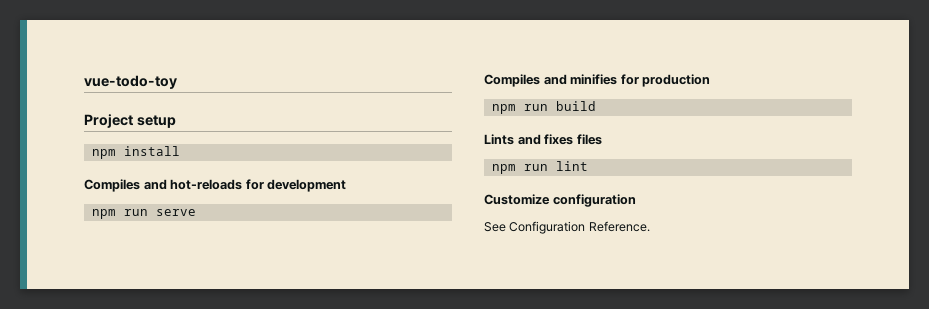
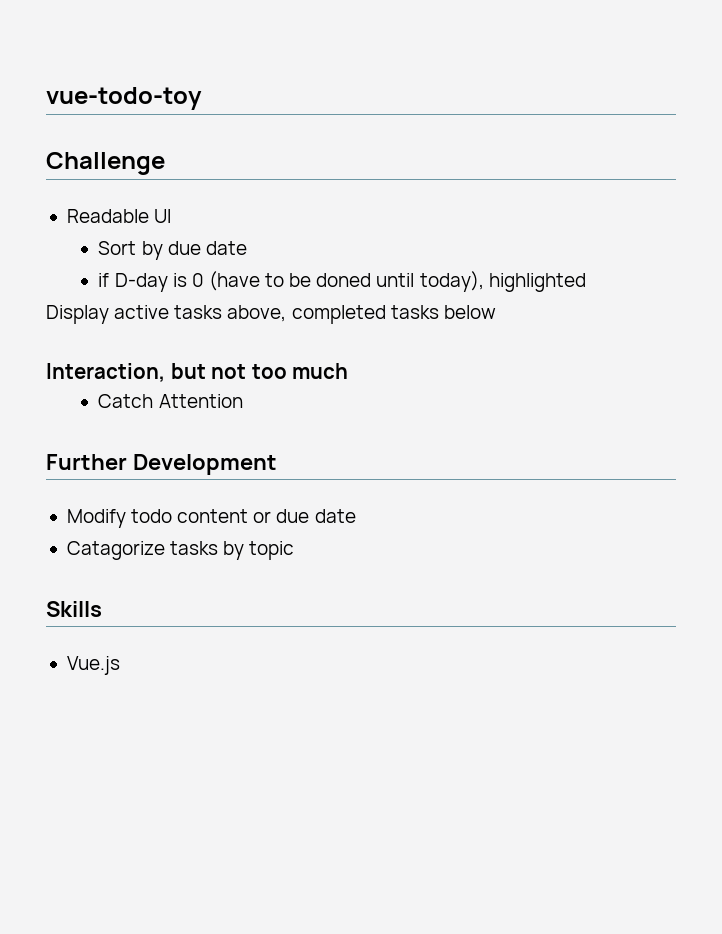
[84,114,176,128] [91,146,180,159] [84,179,347,192] [91,209,196,219] [484,74,711,87] [491,101,596,114] [484,134,602,145] [491,161,588,174] [484,194,636,207] [484,221,650,234] Project setup // npm install // Compiles and hot-reloads for development // npm run serve // Compiles and minifies for production // npm run build // Lints and fixes files // npm run lint // Customize configuration // See Configuration Reference. -> [46,152,165,175] [66,209,172,223] [98,241,247,260] [98,271,586,292] [46,305,496,324] [46,363,349,382] [98,394,243,408] [46,454,277,475] [66,509,356,528] [66,541,295,560] [46,601,102,617] [66,656,120,675] Challenge // Readable UI // Sort by due date // if D-day is 0 (have to be doned until today), highlighted // Display active tasks above, completed tasks below // Interaction, but not too much // Catch Attention // Further Development // Modify todo content or due date // Catagorize tasks by topic // Skills // Vue.js

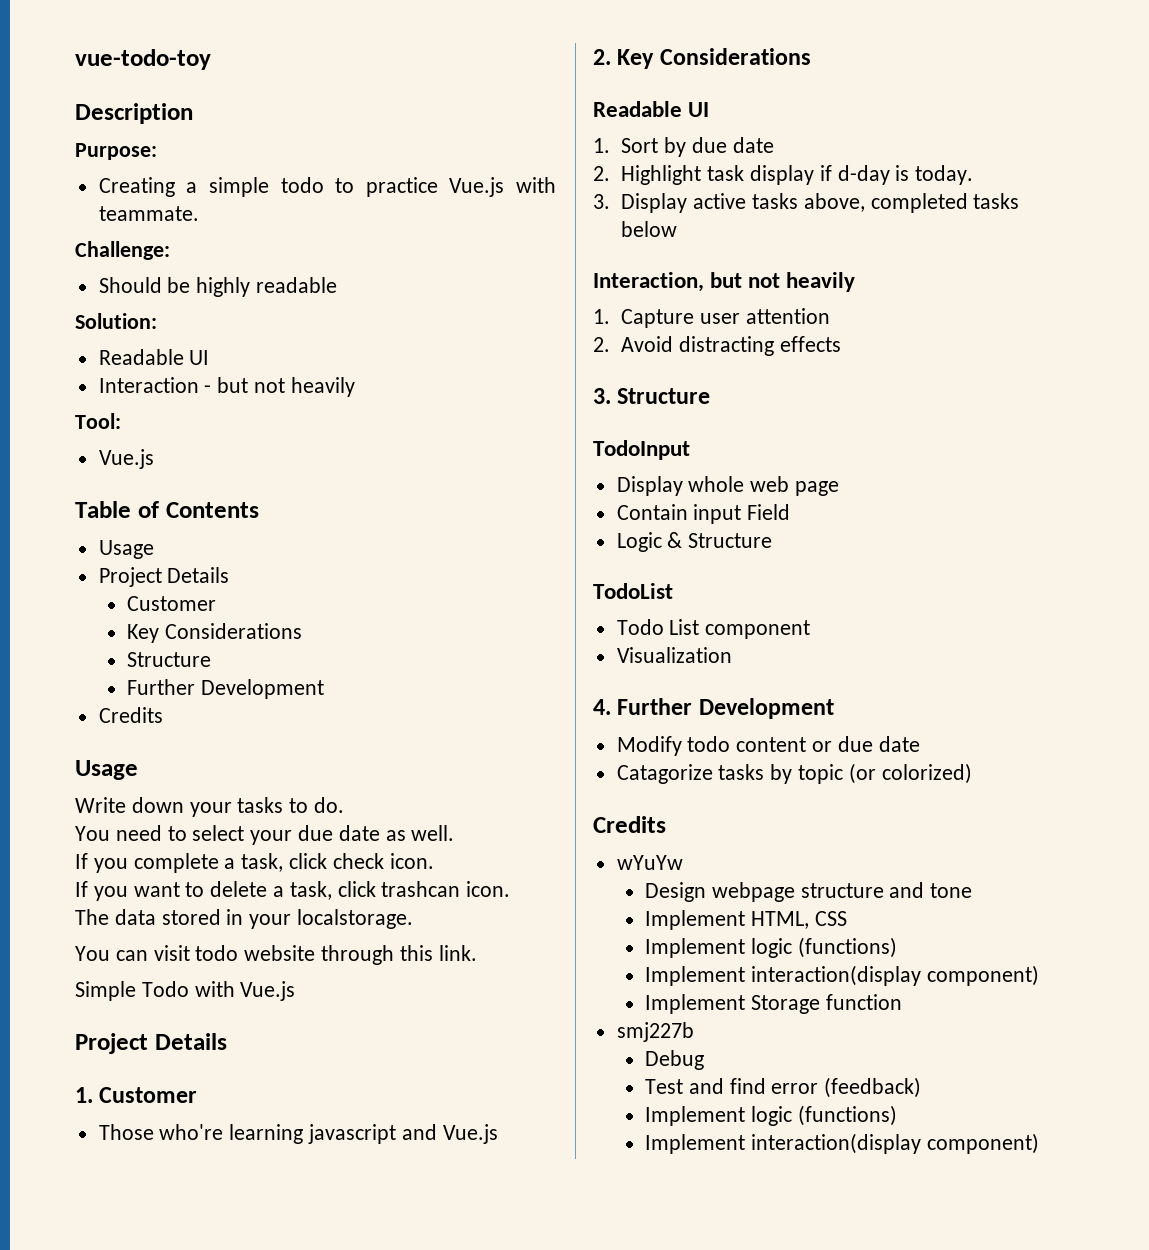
[46,152,165,175] [66,209,172,223] [98,241,247,260] [98,271,586,292] Challenge // Readable UI // Sort by due date // if D-day is 0 (have to be doned until today), highlighted // -> [75,103,193,124] [75,143,157,160] [98,177,556,197] [98,206,199,221] [75,241,170,260] [98,277,338,297] [75,313,157,329] [98,349,210,365] [98,377,355,397] [75,413,121,429] [98,449,154,469] [75,501,259,518] [98,540,154,559] [98,567,230,587] [127,596,217,611] [127,623,302,643] [127,652,212,667] [127,679,324,699] [98,707,163,723] [75,760,138,780] [75,797,345,817] [75,825,455,845] [75,853,434,873] [75,881,511,901] [75,909,414,929] [75,945,477,965] [75,981,296,1001] [75,1033,227,1054] [75,1087,198,1103] [98,1124,498,1144] [593,48,811,69] [593,101,710,117] [593,137,774,157] [593,165,974,185] [593,194,610,209] Description // Purpose: // Creating a simple todo to practice Vue.js with teammate. // Challenge: // Should be highly readable // Solution: // Readable UI // Interaction - but not heavily // Tool: // Vue.js // Table of Contents // Usage // Project Details // Customer // Key Considerations // Structure // Further Development // Credits // Usage // Write down your tasks to do. // You need to select your due date as well. // If you complete a task, click check icon. // If you want to delete a task, click trashcan icon. // The data stored in your localstorage. // You can visit todo website through this link. // Simple Todo with Vue.js // Project Details // 1. Customer // Those who're learning javascript and Vue.js // 2. Key Considerations // Readable UI // 1. Sort by due date // 2. Highlight task display if d-day is today. // 3.
[251,363,349,379] [98,394,243,408] too much // Catch Attention // -> [786,272,856,292] [593,308,831,328] [593,336,842,356] [593,388,711,404] [593,440,690,460] [616,476,840,496] [616,504,791,524] [616,532,773,552] [593,583,673,599] [616,619,811,639] [616,647,732,663] [593,699,611,715] heavily // 1. Capture user attention // 2. Avoid distracting effects // 3. Structure // TodoInput // Display whole web page // Contain input Field // Logic & Structure // TodoList // Todo List component // Visualization // 4.
[46,601,102,617] [66,656,120,675] // Skills // Vue.js -> [848,763,972,784] [593,816,666,833] [616,855,683,870] [645,882,973,902] [645,910,847,930] [645,937,897,958] [645,965,1039,986] [645,994,902,1014] [616,1022,694,1042] [645,1050,705,1070] [645,1077,922,1098] [645,1105,897,1126] [645,1133,1039,1154] (or colorized) // Credits // wYuYw // Design webpage structure and tone // Implement HTML, CSS // Implement logic (functions) // Implement interaction(display component) // Implement Storage function // smj227b // Debug // Test and find error (feedback) // Implement logic (functions) // Implement interaction(display component)

